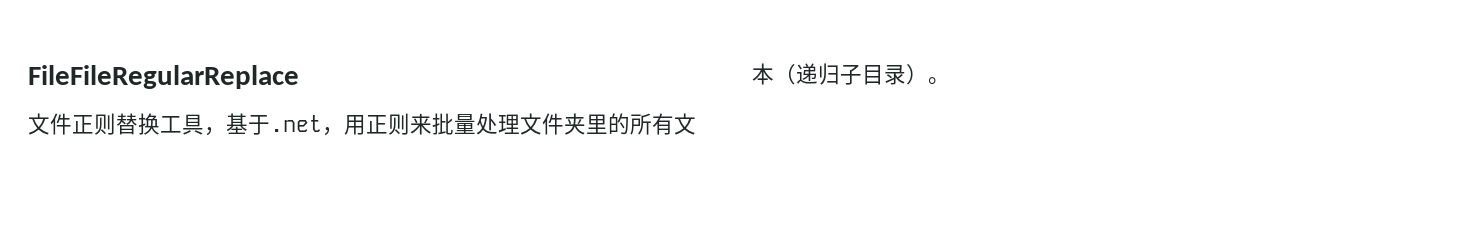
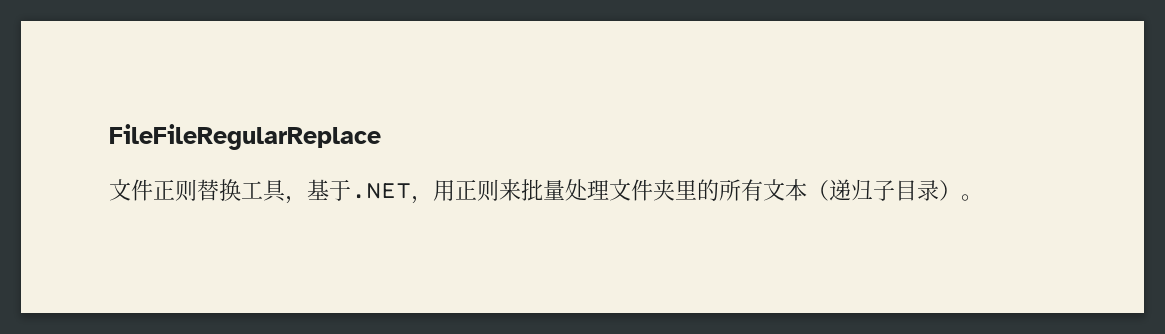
[270,115,322,132] .net -> [351,183,411,199] .NET

